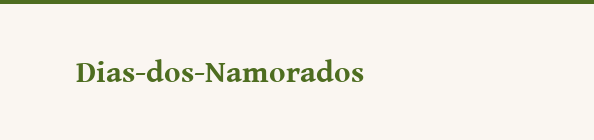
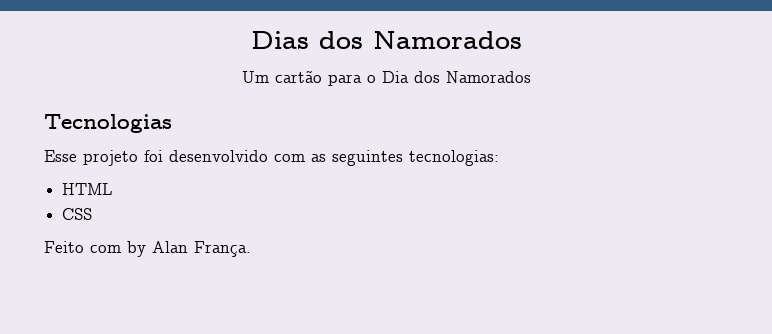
[76,59,364,82] Dias-dos-Namorados -> [250,31,522,49] [241,70,531,86] [44,114,172,133] [44,150,499,166] [62,183,114,195] [62,208,93,220] [44,241,251,257] Dias dos Namorados // Um cartão para o Dia dos Namorados // Tecnologias // Esse projeto foi desenvolvido com as seguintes tecnologias: // HTML // CSS // Feito com by Alan França.

